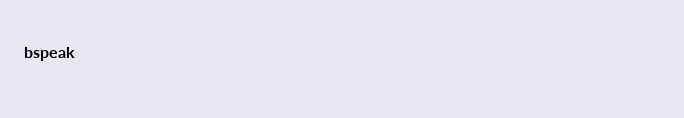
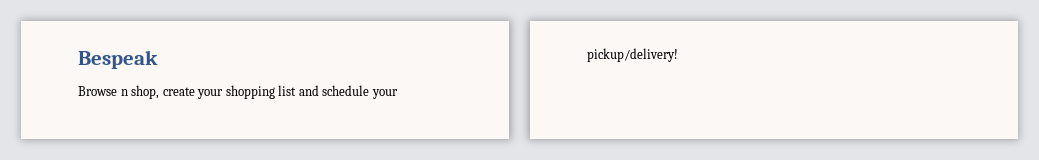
[24,47,75,61] bspeak -> [78,50,158,69] [78,85,398,99] [587,48,678,62] Bespeak // Browse n shop, create your shopping list and schedule your pickup/delivery!

